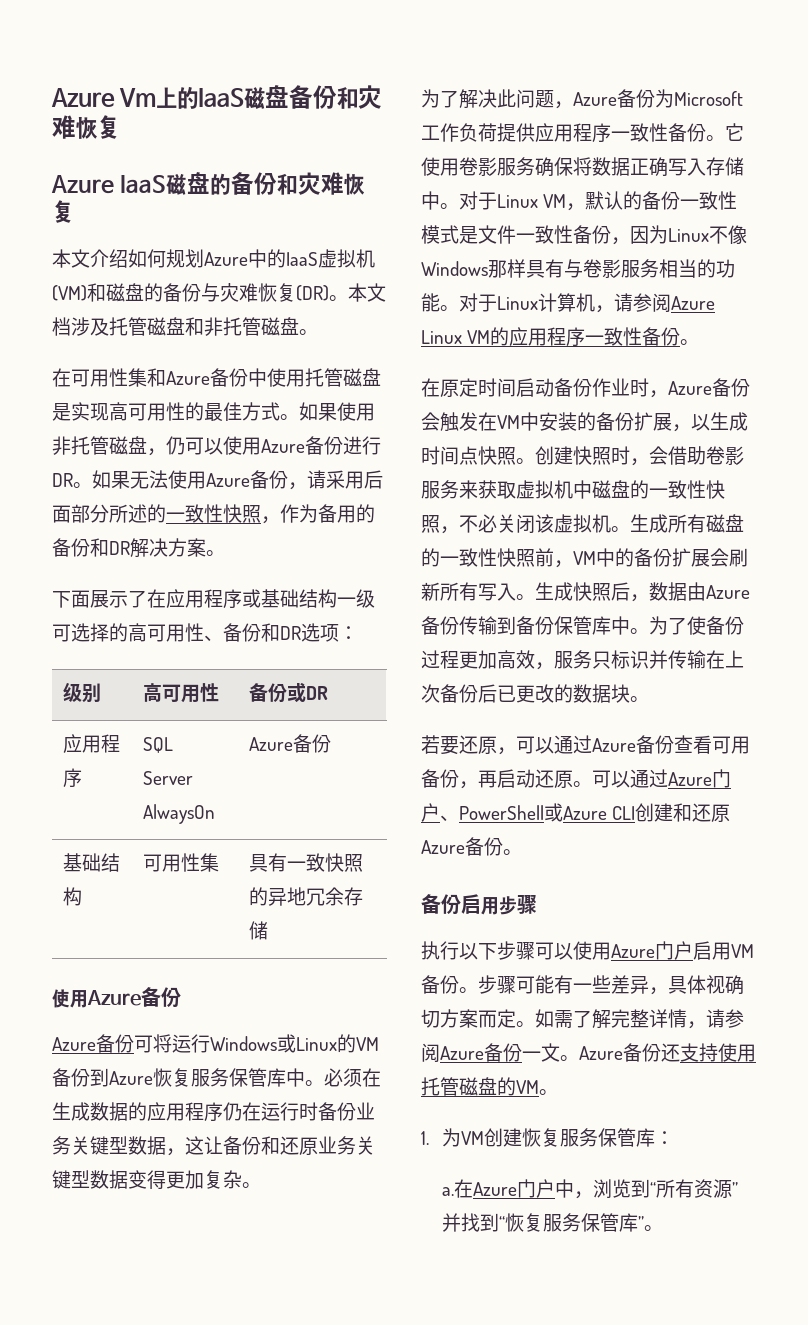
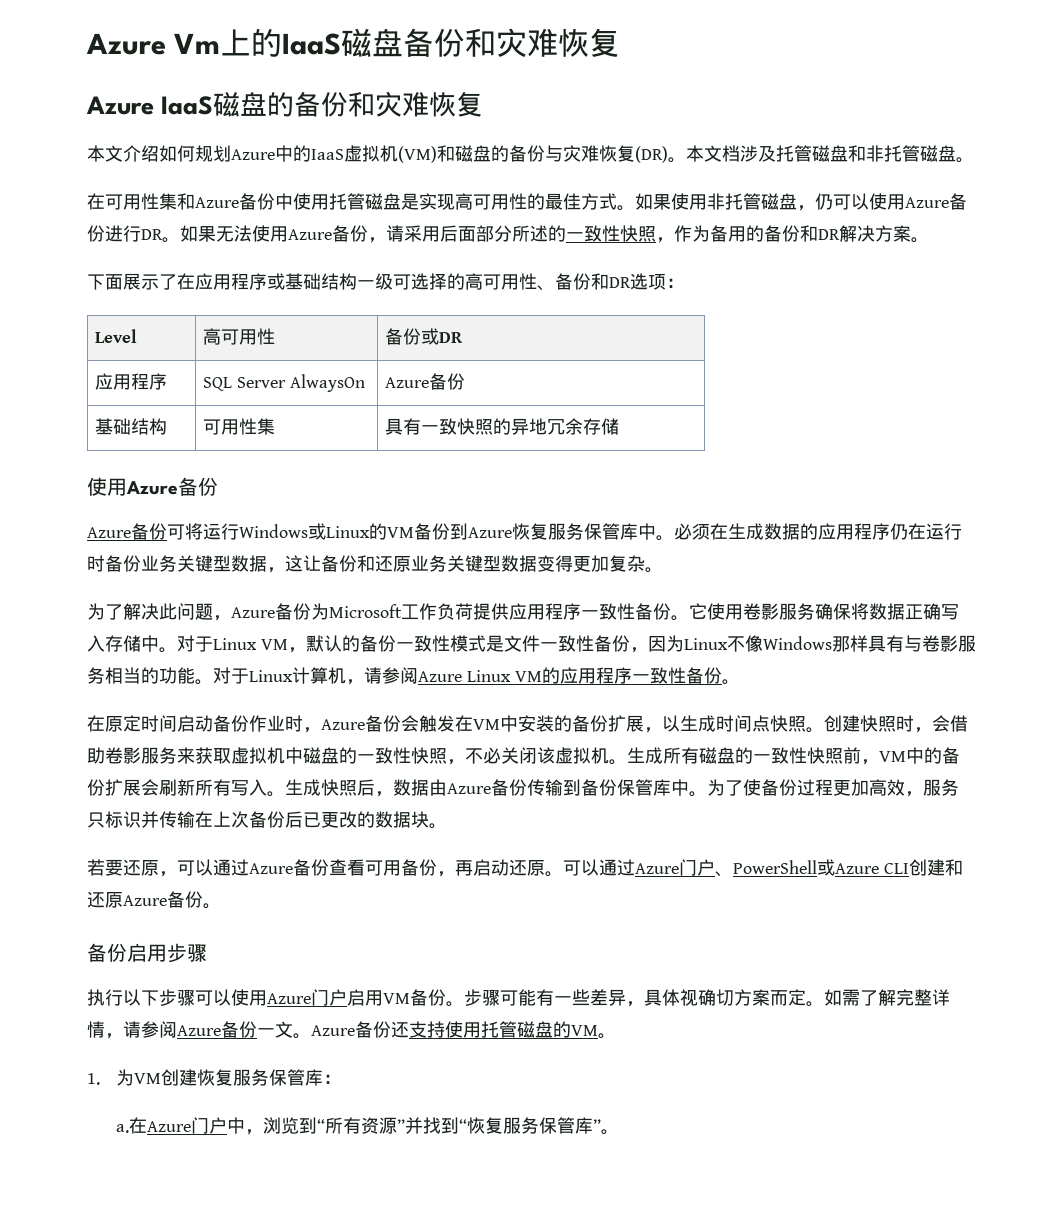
[63,682,102,703] 级别 -> [95,329,138,343] Level

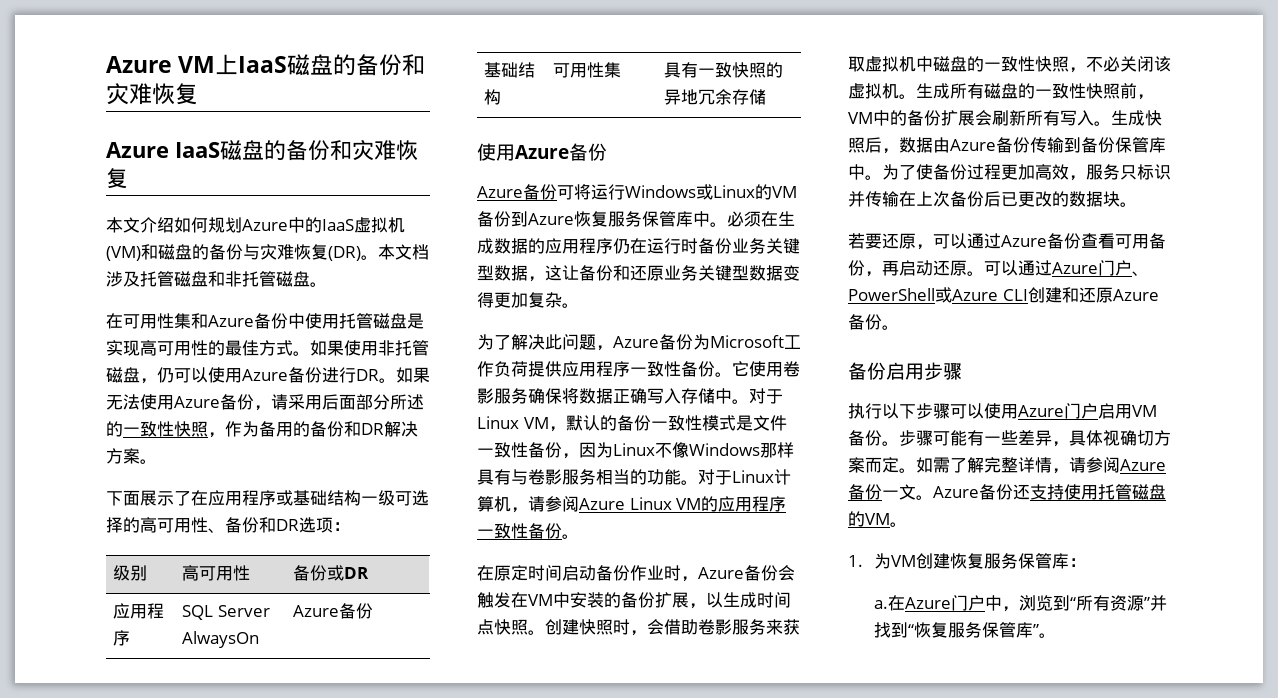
[86,28,404,57] Azure Vm上的IaaS磁盘 -> [106,54,357,76] Azure VM上IaaS磁盘的
[95,329,138,343] Level -> [113,565,148,581] 级别

